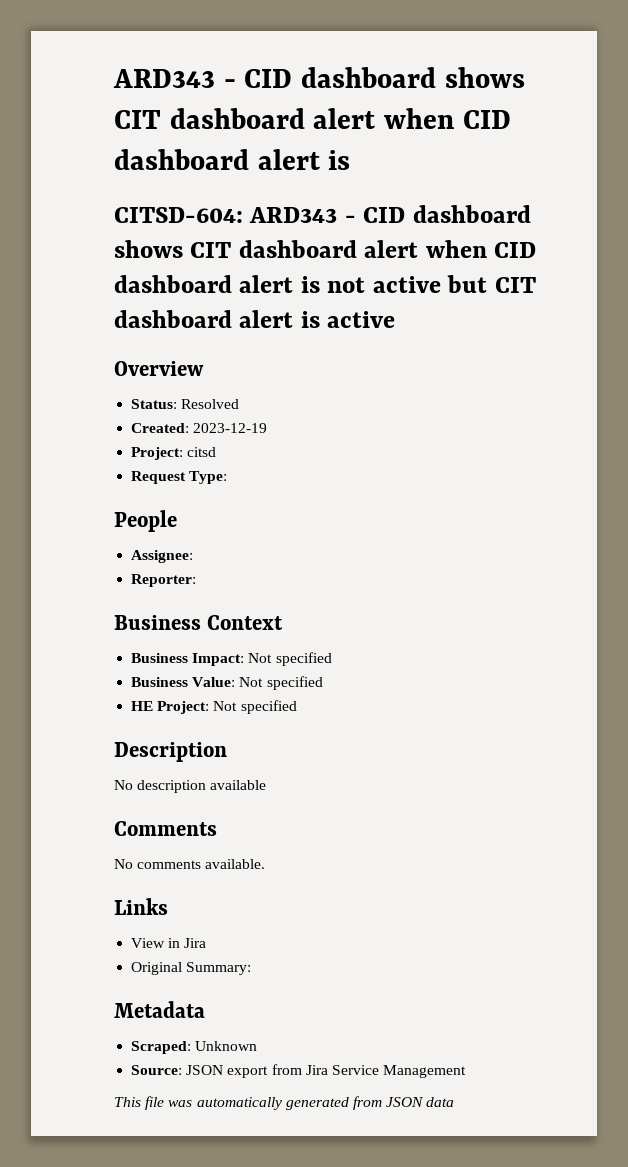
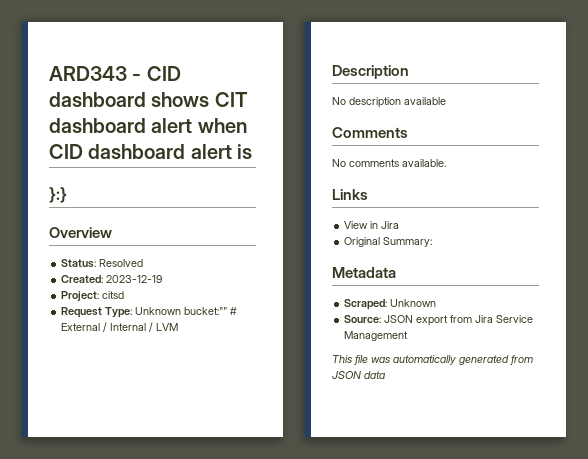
[114,205,531,223] [114,240,537,258] [114,275,536,293] [114,310,396,328] CITSD-604: ARD343 - CID dashboard shows CIT dashboard alert when CID dashboard alert is not active but CIT dashboard alert is active -> [49,187,67,203] }:}
[114,510,177,532] [131,550,194,563] [131,574,197,587] [114,615,284,630] [131,652,332,666] [131,676,323,690] [131,700,297,714] // People // Assignee: // Reporter: // Business Context // Business Impact: Not specified // Business Value: Not specified // HE Project: Not specified -> [135,307,238,315] [61,322,179,332] Unknown bucket:"" # External / Internal / LVM

